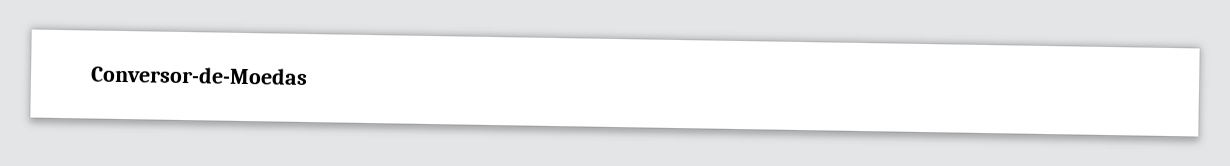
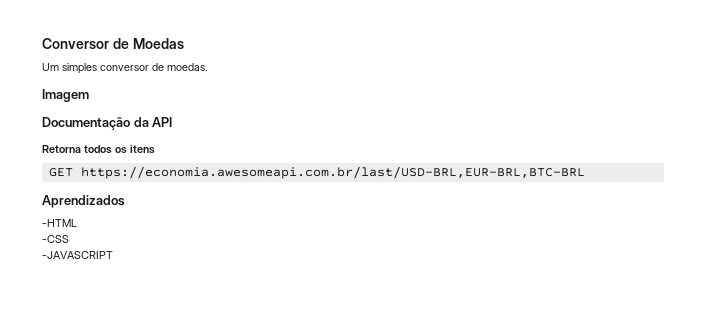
[90,65,308,85] Conversor-de-Moedas -> [42,38,184,49] [42,63,207,74] [42,89,89,102] [42,117,173,130] [42,145,155,154] [48,166,585,179] [42,195,125,208] [42,219,77,227] [42,235,69,243] [42,251,113,259] Conversor de Moedas // Um simples conversor de moedas. // Imagem // Documentação da API // Retorna todos os itens // GET https://economia.awesomeapi.com.br/last/USD-BRL,EUR-BRL,BTC-BRL // Aprendizados // -HTML // -CSS // -JAVASCRIPT

